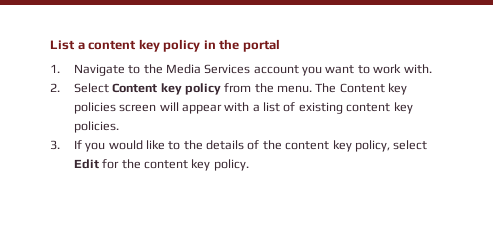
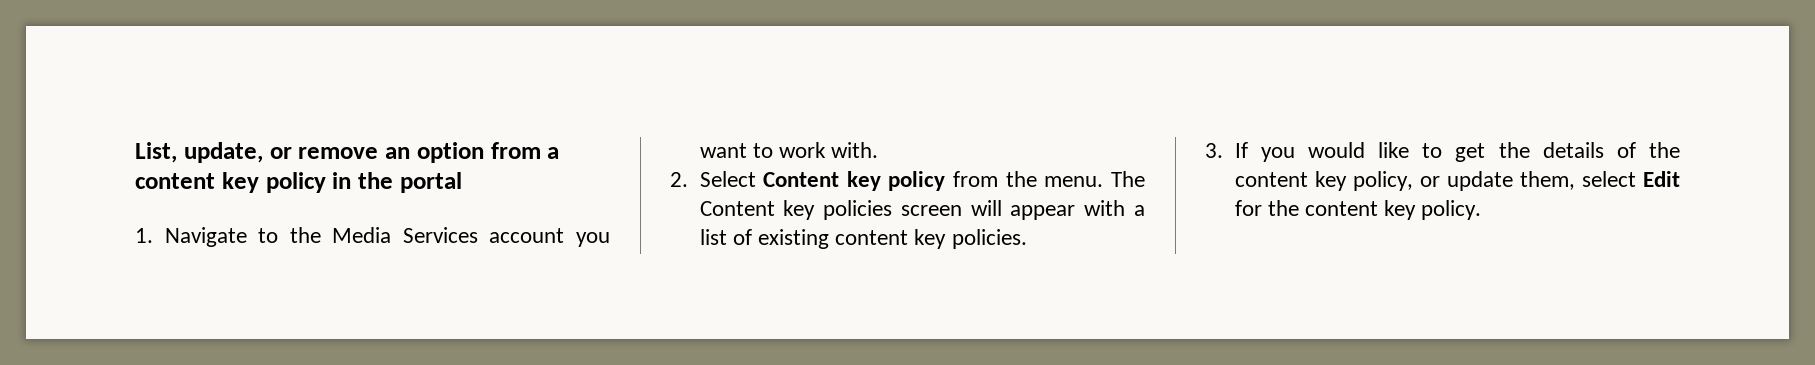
[50,40,75,50] List -> [135,142,541,163] List, update, or remove an option from
(181, 145) none -> [1455,143,1486,162] get
(390, 146) none -> [1419,171,1575,191] or update them,

